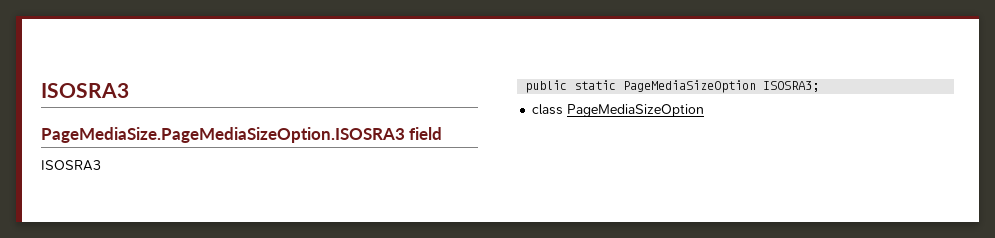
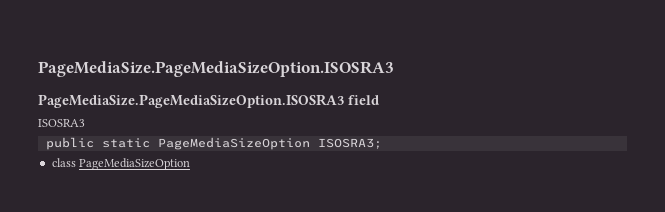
[41,83,129,98] ISOSRA3 -> [38,61,394,77] PageMediaSize.PageMediaSizeOption.ISOSRA3

